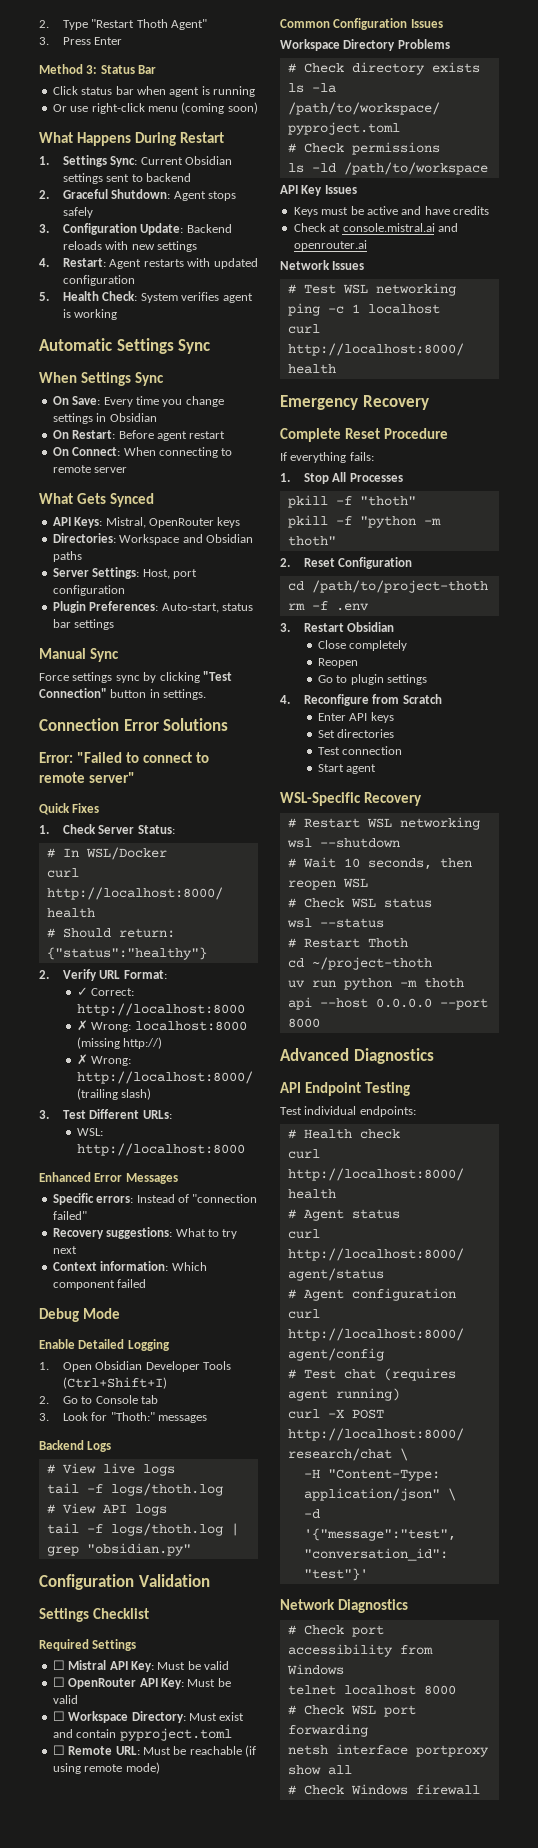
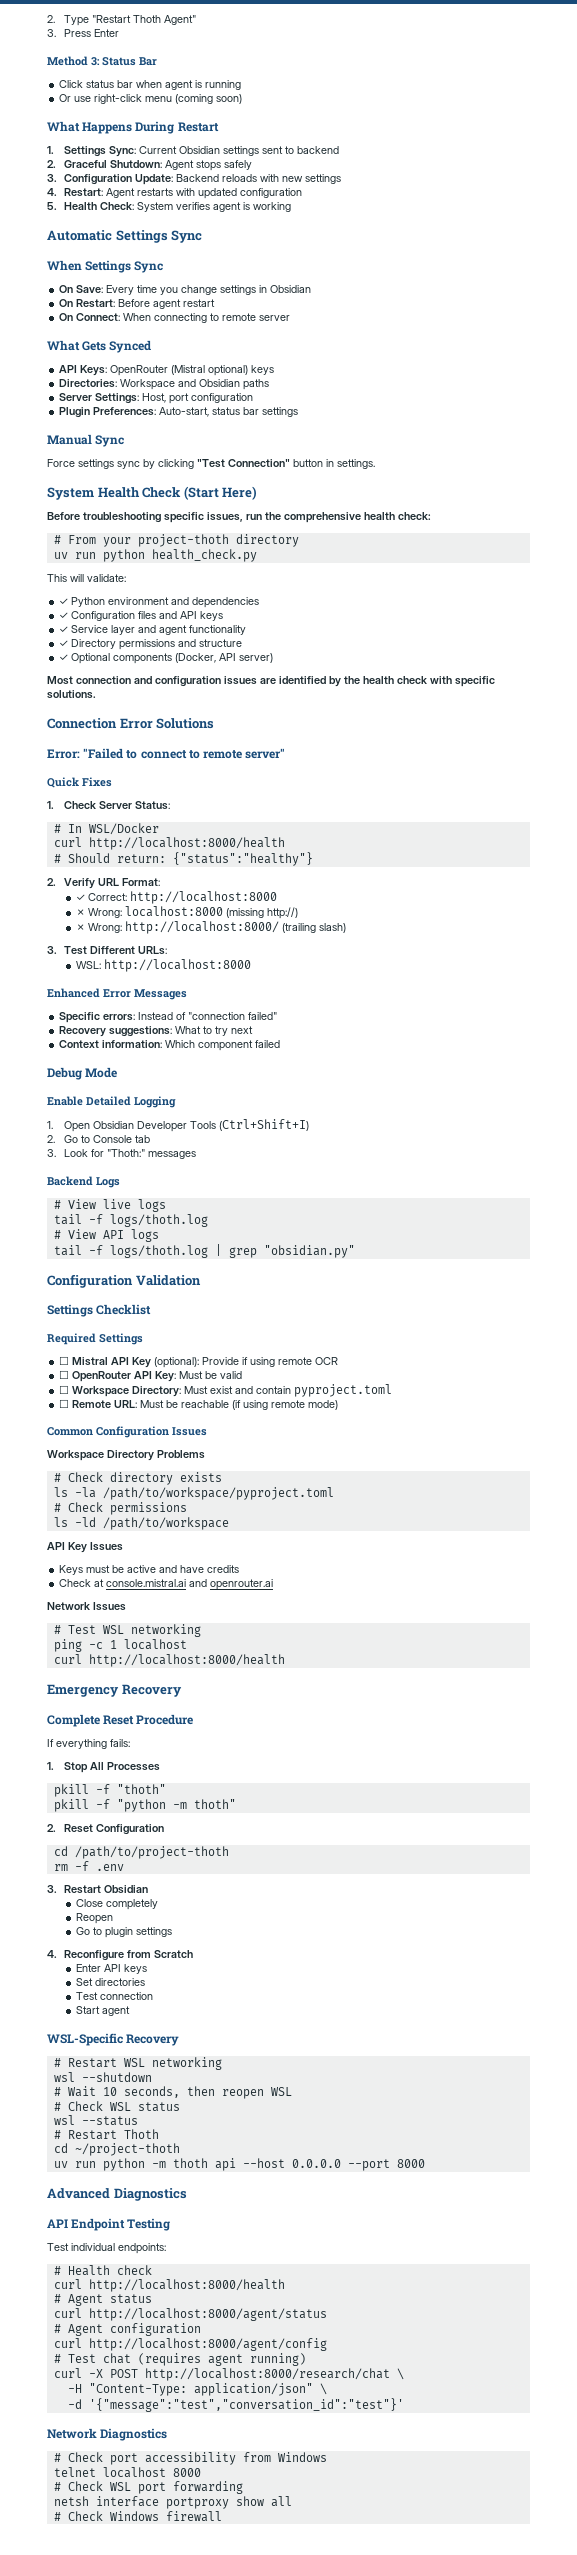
[105,517,214,528] Mistral, OpenRouter -> [110,365,249,376] OpenRouter (Mistral optional)
(207, 694) none -> [47,486,258,500] [47,512,431,523] [53,534,299,547] [53,549,257,562] [47,574,126,582] [59,597,260,608] [59,611,224,621] [59,625,247,635] [59,639,243,650] [59,653,274,664] [47,676,495,687] [47,690,96,699] // System Health Check (Start Here) // Before troubleshooting specific issues, run the comprehensive health check: // # From your project-thoth directory // uv run python health_check.py // This will validate: // ✓ Python environment and dependencies // ✓ Configuration files and API keys // ✓ Service layer and agent functionality // ✓ Directory permissions and structure // ✓ Optional components (Docker, API server) // Most connection and configuration issues are identified by the health check with specific solutions.
[130,1661,229,1672] Key: Must be valid -> [132,1357,339,1368] Key (optional): Provide if using remote OCR

